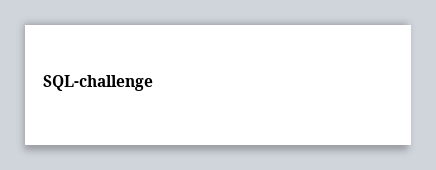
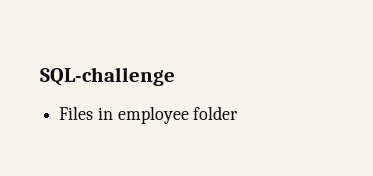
(153, 83) none -> [59,106,239,124] // Files in employee folder

